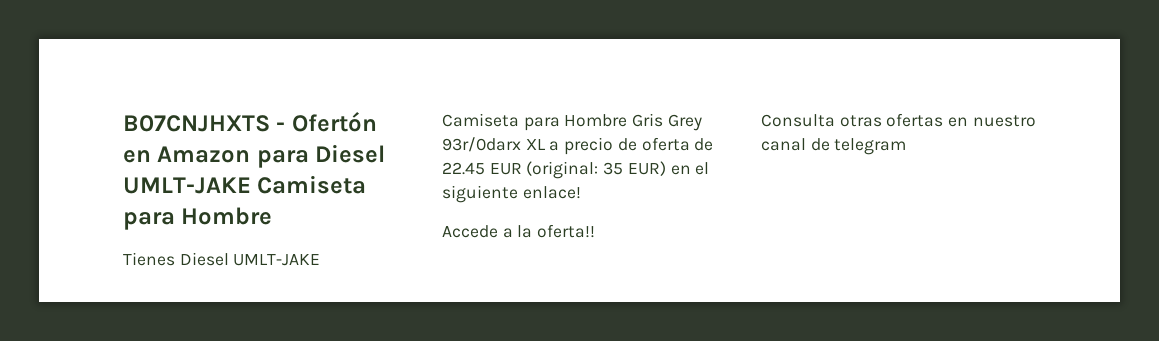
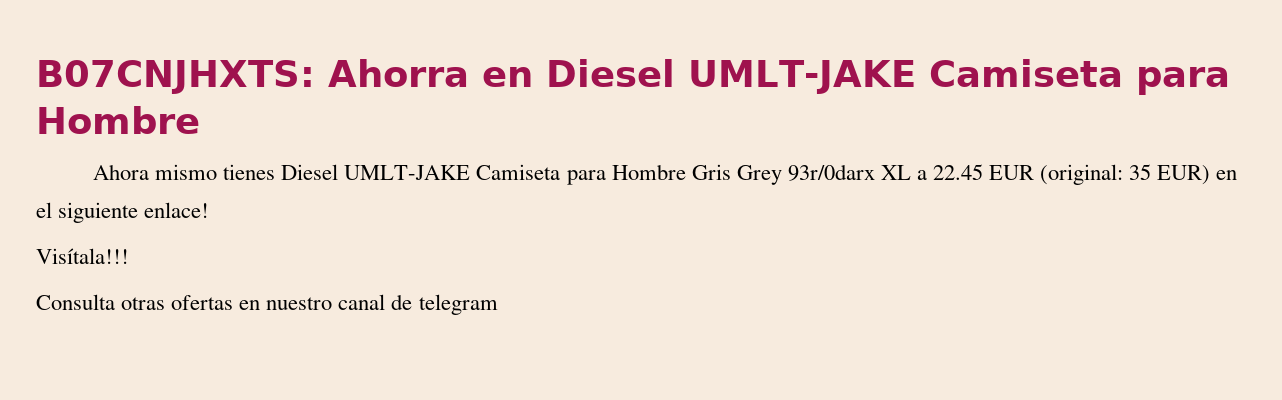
[123,112,377,132] [123,146,309,168] B07CNJHXTS - Ofertón en Amazon para -> [36,59,533,94] B07CNJHXTS: Ahorra en
[123,252,175,266] Tienes -> [93,164,276,180] Ahora mismo tienes
[564,137,714,155] precio de oferta de -> (927, 175) none
[442,224,596,238] Accede a la oferta!! -> [36,248,129,264] Visítala!!!

